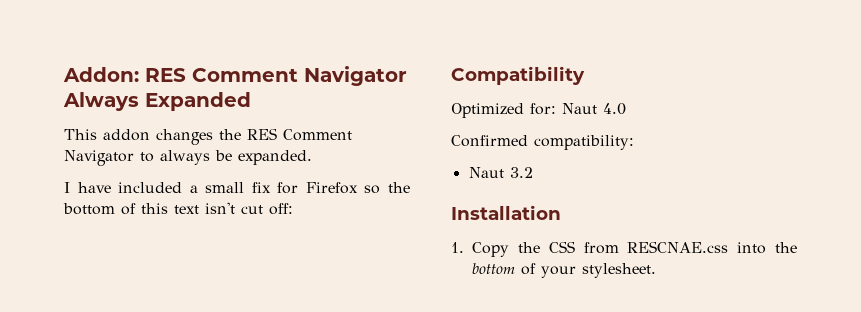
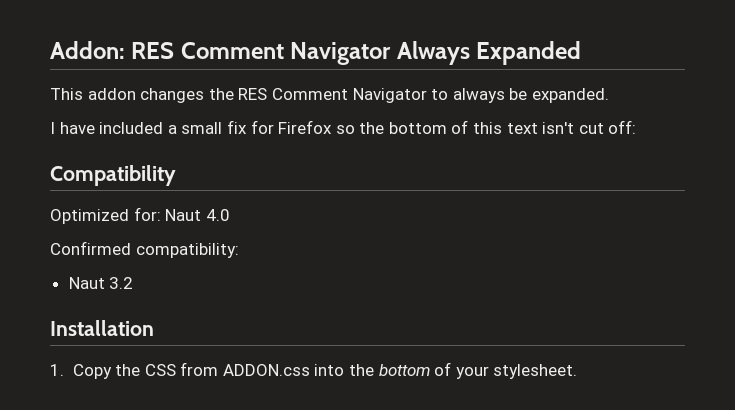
[627,241,729,253] RESCNAE.css -> [222,364,310,376] ADDON.css

